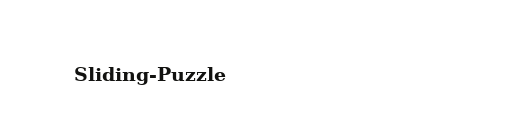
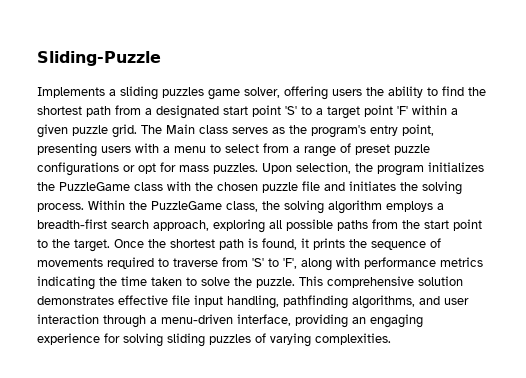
(226, 76) none -> [37,86,486,100] [37,105,458,119] [37,124,434,138] [37,143,430,157] [37,162,484,176] [37,181,462,195] [37,200,444,214] [37,219,482,233] [37,238,441,252] [37,257,483,271] [37,276,463,290] [37,295,469,309] [37,314,423,328] [37,333,391,347] // Implements a sliding puzzles game solver, offering users the ability to find the shortest path from a designated start point 'S' to a target point 'F' within a given puzzle grid. The Main class serves as the program's entry point, presenting users with a menu to select from a range of preset puzzle configurations or opt for mass puzzles. Upon selection, the program initializes the PuzzleGame class with the chosen puzzle file and initiates the solving process. Within the PuzzleGame class, the solving algorithm employs a breadth-first search approach, exploring all possible paths from the start point to the target. Once the shortest path is found, it prints the sequence of movements required to traverse from 'S' to 'F', along with performance metrics indicating the time taken to solve the puzzle. This comprehensive solution demonstrates effective file input handling, pathfinding algorithms, and user interaction through a menu-driven interface, providing an engaging experience for solving sliding puzzles of varying complexities.

